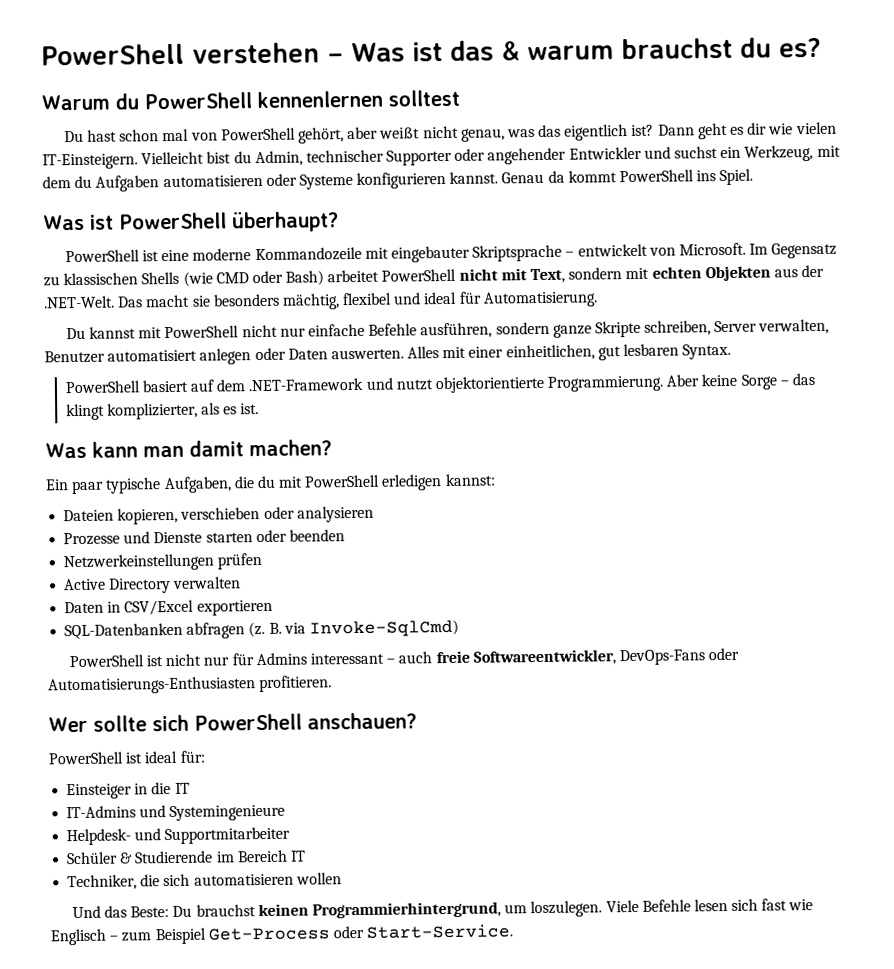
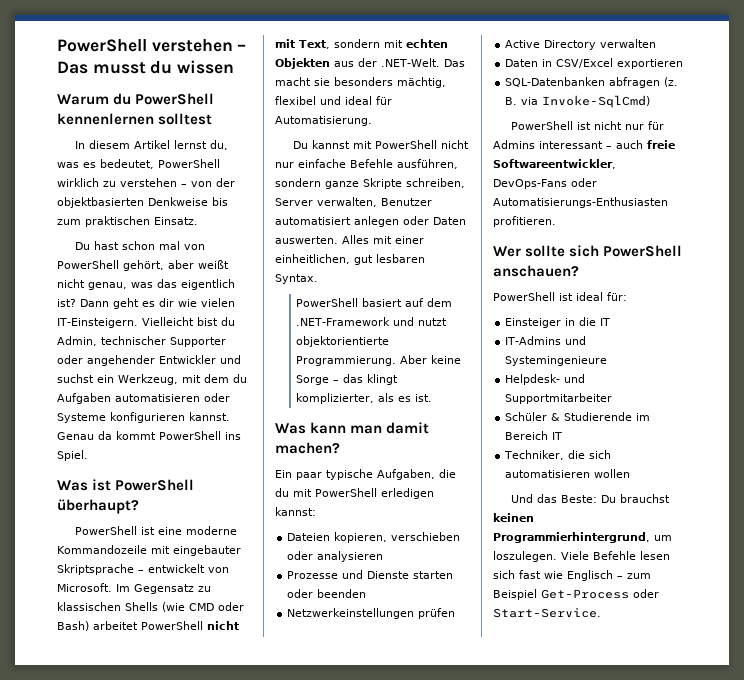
[351,37,822,63] Was ist das & warum brauchst du es? -> [57,60,235,74] Das musst du wissen
(460, 98) none -> [74,140,228,150] [57,159,220,169] [57,178,235,187] [57,197,228,208] [57,216,198,227] // In diesem Artikel lernst du, was es bedeutet, PowerShell wirklich zu verstehen – von der objektbasierten Denkweise bis zum praktischen Einsatz.

